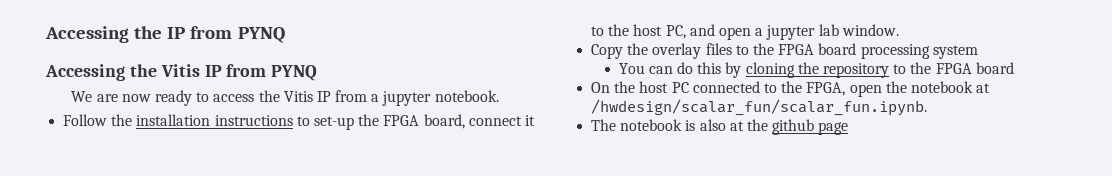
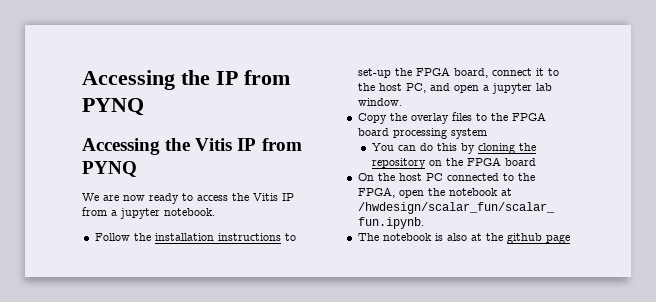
[893,64,907,74] to -> [428,160,442,166] on

